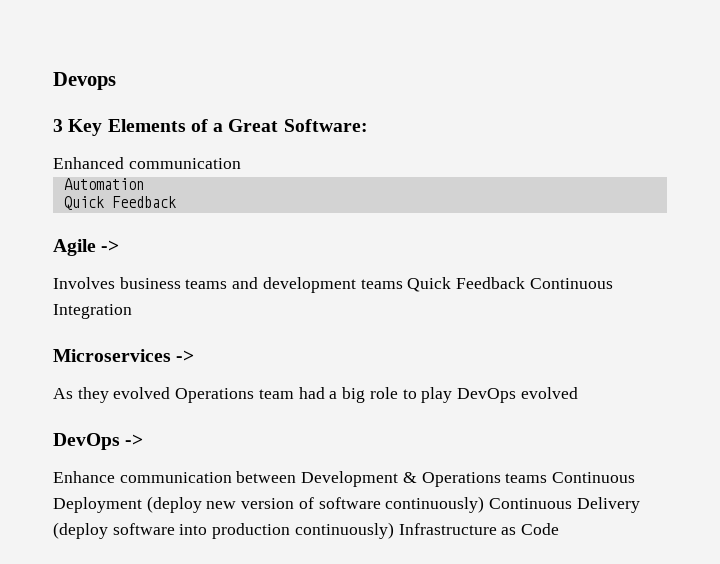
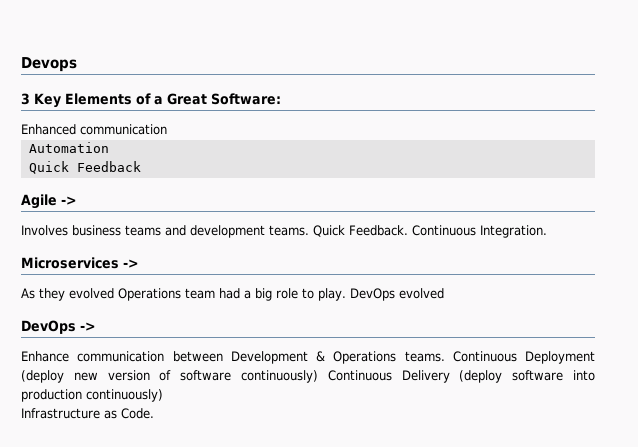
[360,277,613,292] [53,304,132,319] teams Quick Feedback Continuous Integration -> [269,225,547,238] teams. Quick Feedback. Continuous Integration.
[421,387,453,403] play -> [318,288,346,301] play.
[505,473,548,483] teams -> [404,351,445,362] teams.
(394, 530) none -> (163, 395) //
[521,523,560,535] Code -> [121,408,154,419] Code.

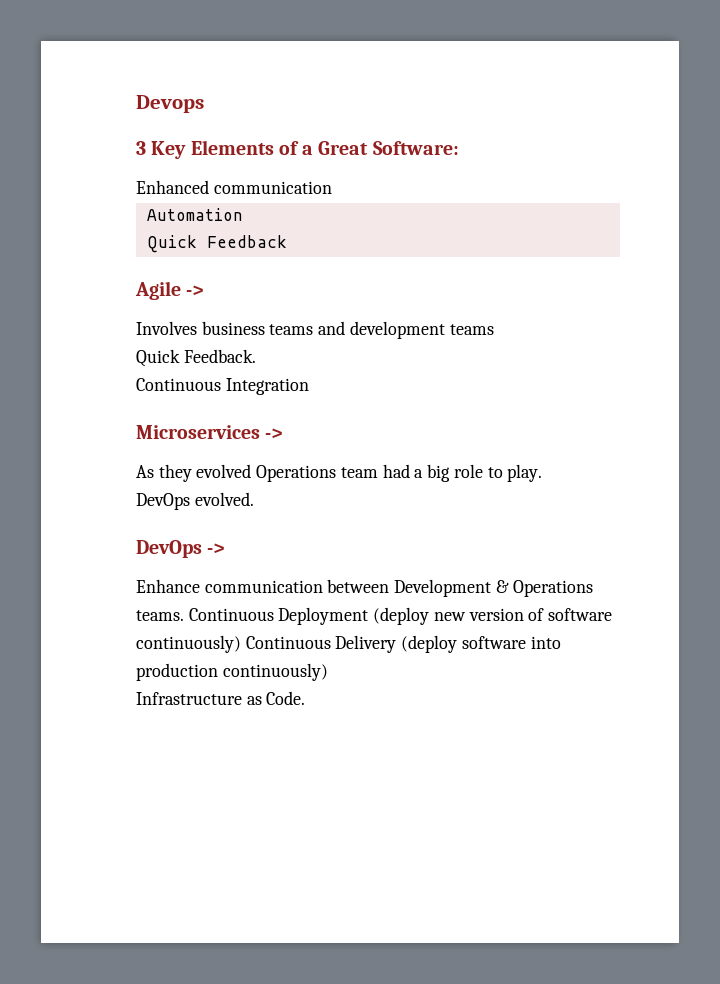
[269,225,309,236] teams. -> [449,324,494,335] teams //
[412,225,547,238] Continuous Integration. -> [136,378,309,395] // Continuous Integration
[349,288,444,301] DevOps evolved -> [136,492,254,510] // DevOps evolved.

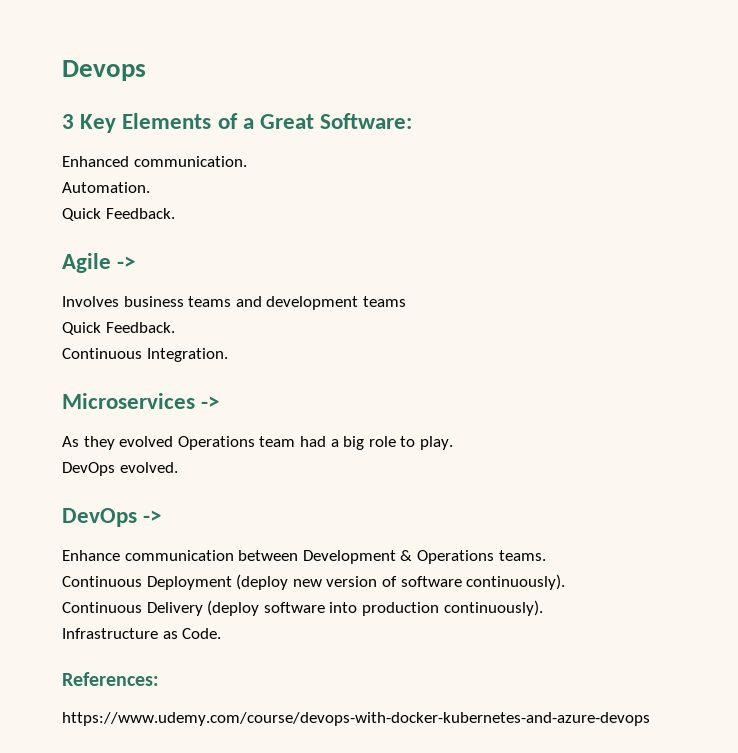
[213,181,332,194] [146,208,243,221] [146,235,287,253] communication // Automation // Quick Feedback -> [133,156,247,167] [62,182,150,193] [62,208,175,221] communication. // Automation. // Quick Feedback.
[225,378,309,395] Integration -> [146,348,228,362] Integration.
(184, 615) none -> (546, 555) //
[136,635,241,653] continuously) -> [466,574,566,590] continuously). //
[222,663,328,681] continuously) -> [443,600,543,616] continuously).
(306, 698) none -> [62,672,159,686] [62,712,650,726] // References: // https://www.udemy.com/course/devops-with-docker-kubernetes-and-azure-devops

